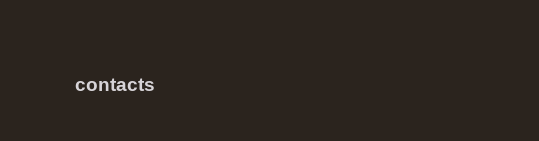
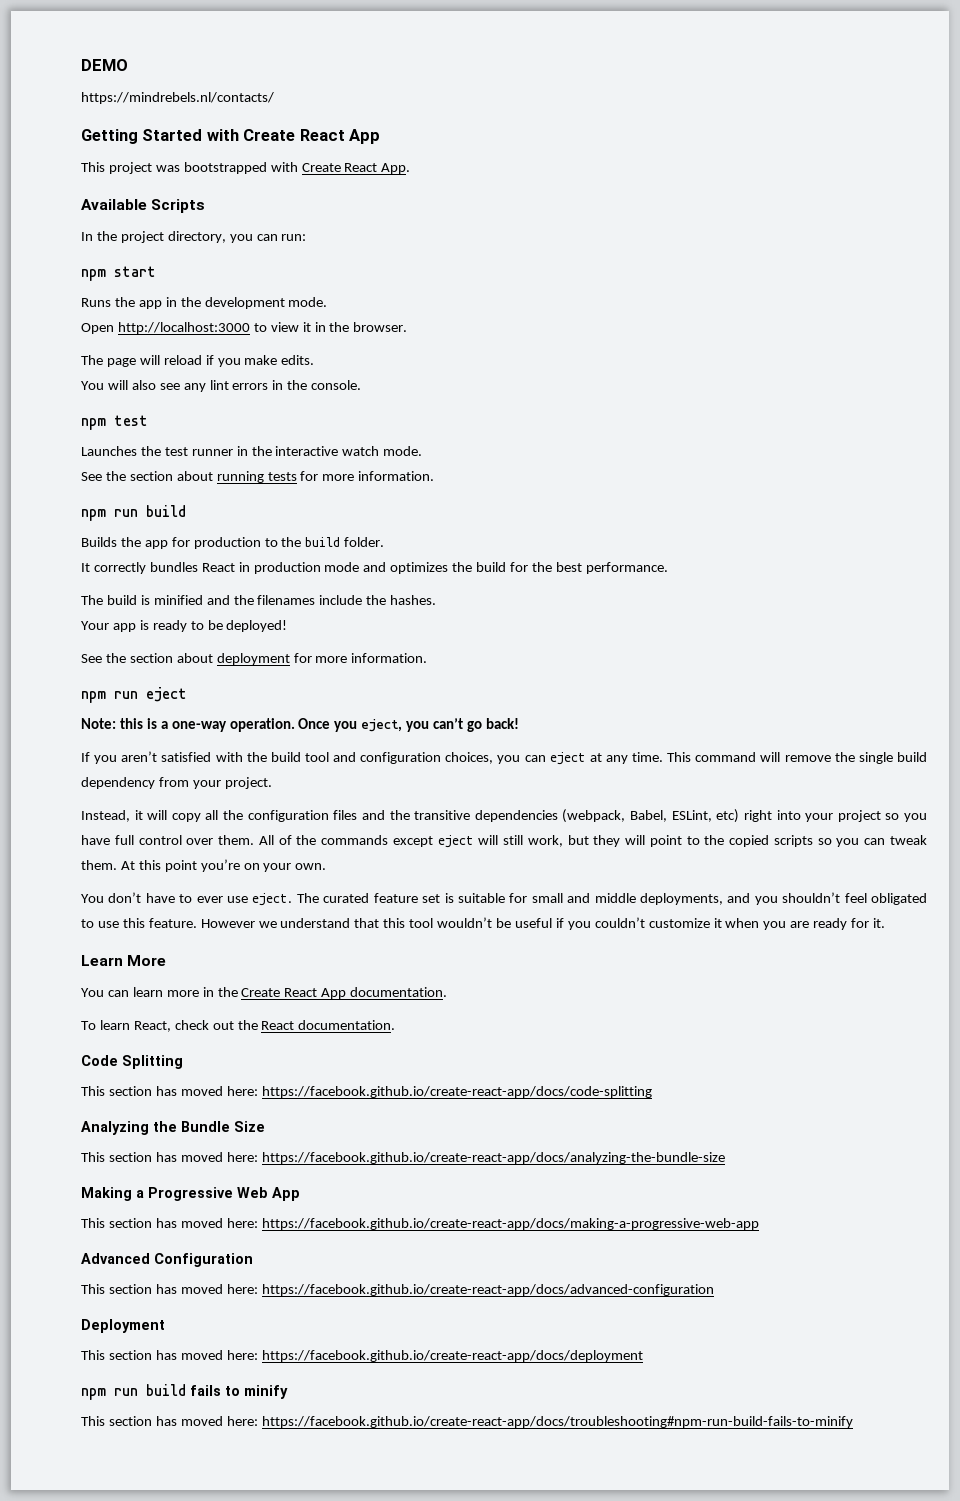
[75,78,155,91] contacts -> [81,59,128,71] [81,92,274,104] [81,129,381,144] [81,162,411,174] [81,199,206,213] [81,231,307,243] [81,266,156,281] [81,297,328,309] [81,322,408,334] [81,355,315,367] [81,380,362,392] [81,415,148,430] [81,446,423,456] [81,471,435,483] [81,505,186,521] [81,537,385,549] [81,562,668,574] [81,595,437,605] [81,620,288,632] [81,653,428,665] [81,687,187,703] [81,718,519,732] [81,751,928,765] [81,777,272,789] [81,809,927,823] [81,835,927,848] [81,859,327,872] [81,892,927,906] [81,917,886,930] [81,955,167,966] [81,987,448,999] [81,1020,396,1032] [81,1055,183,1069] [81,1086,652,1098] [81,1121,265,1135] [81,1152,725,1164] [81,1187,300,1201] [81,1218,759,1230] [81,1253,253,1267] [81,1284,714,1296] [81,1319,165,1333] [81,1350,643,1362] [81,1384,288,1400] [81,1416,853,1428] DEMO // https://mindrebels.nl/contacts/ // Getting Started with Create React App // This project was bootstrapped with Create React App. // Available Scripts // In the project directory, you can run: // npm start // Runs the app in the development mode. // Open http://localhost:3000 to view it in the browser. // The page will reload if you make edits. // You will also see any lint errors in the console. // npm test // Launches the test runner in the interactive watch mode. // See the section about running tests for more information. // npm run build // Builds the app for production to the build folder. // It correctly bundles React in production mode and optimizes the build for the best performance. // The build is minified and the filenames include the hashes. // Your app is ready to be deployed! // See the section about deployment for more information. // npm run eject // Note: this is a one-way operation. Once you eject, you can’t go back! // If you aren’t satisfied with the build tool and configuration choices, you can eject at any time. This command will remove the single build dependency from your project. // Instead, it will copy all the configuration files and the transitive dependencies (webpack, Babel, ESLint, etc) right into your project so you have full control over them. All of the commands except eject will still work, but they will point to the copied scripts so you can tweak them. At this point you’re on your own. // You don’t have to ever use eject. The curated feature set is suitable for small and middle deployments, and you shouldn’t feel obligated to use this feature. However we understand that this tool wouldn’t be useful if you couldn’t customize it when you are ready for it. // Learn More // You can learn more in the Create React App documentation. // To learn React, check out the React documentation. // Code Splitting // This section has moved here: https://facebook.github.io/create-react-app/docs/code-splitting // Analyzing the Bundle Size // This section has moved here: https://facebook.github.io/create-react-app/docs/analyzing-the-bundle-size // Making a Progressive Web App // This section has moved here: https://facebook.github.io/create-react-app/docs/making-a-progressive-web-app // Advanced Configuration // This section has moved here: https://facebook.github.io/create-react-app/docs/advanced-configuration // Deployment // This section has moved here: https://facebook.github.io/create-react-app/docs/deployment // npm run build fails to minify // This section has moved here: https://facebook.github.io/create-react-app/docs/troubleshooting#npm-run-build-fails-to-minify

